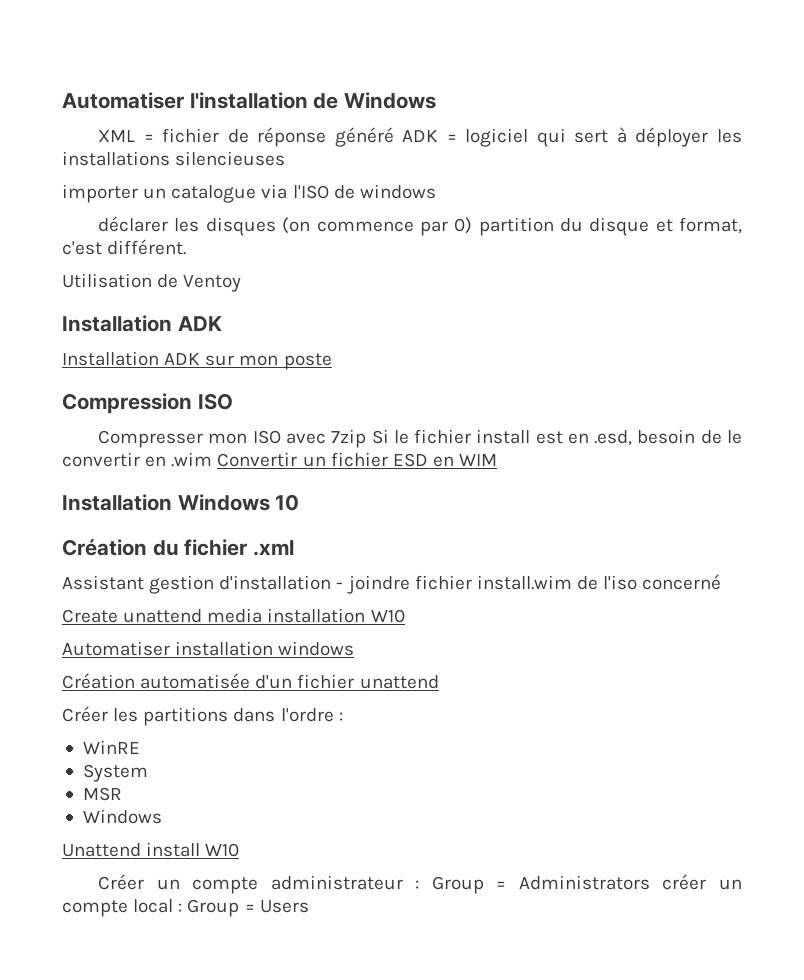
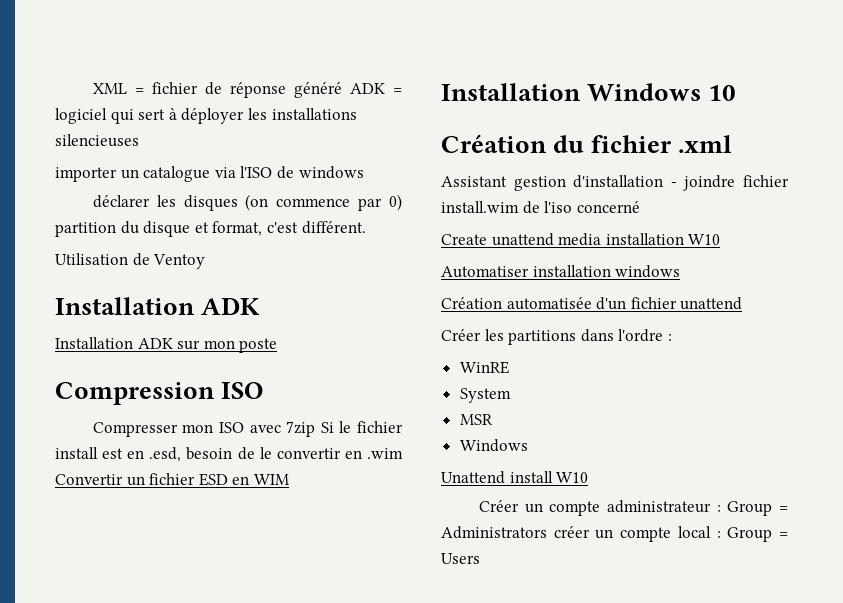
[62,92,437,109] Automatiser l'installation de Windows // -> (92, 88) none

